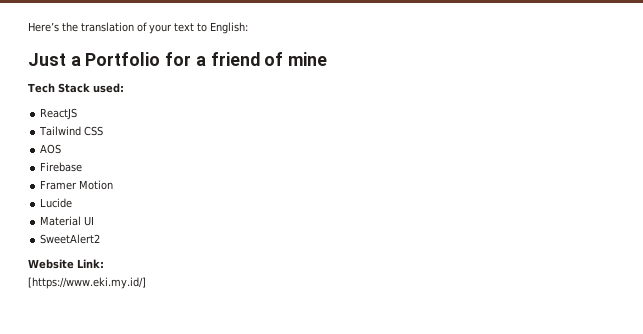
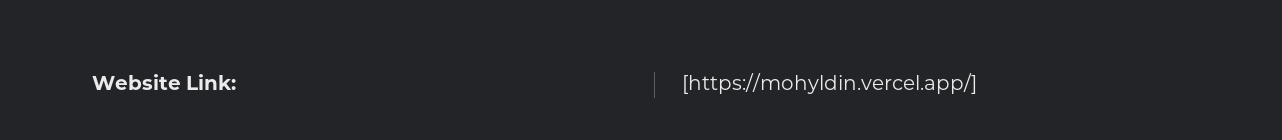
[28,22,248,34] [28,52,328,66] [28,83,124,93] [40,108,78,120] [39,126,104,136] [40,144,62,154] [40,162,83,172] [40,180,114,190] [40,198,73,208] [40,216,95,226] [40,234,101,244] Here’s the translation of your text to English: // Just a Portfolio for a friend of mine // Tech Stack used: // ReactJS // Tailwind CSS // AOS // Firebase // Framer Motion // Lucide // Material UI // SweetAlert2 // -> (92, 82) none
[28,277,146,289] [https://www.eki.my.id/] -> [682,73,977,94] [https://mohyldin.vercel.app/]

